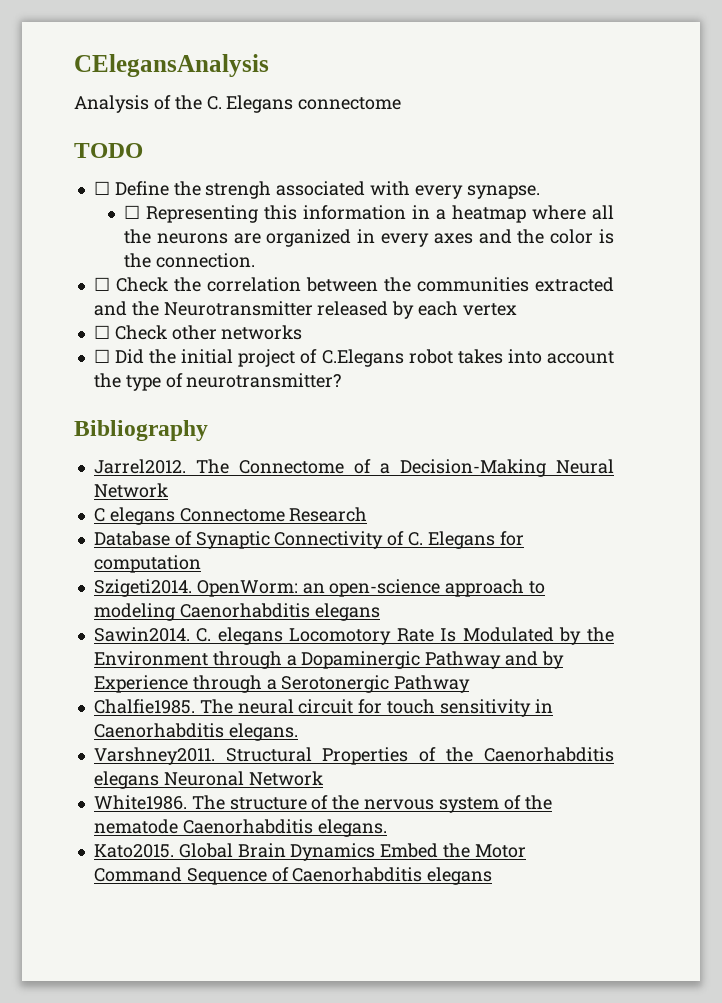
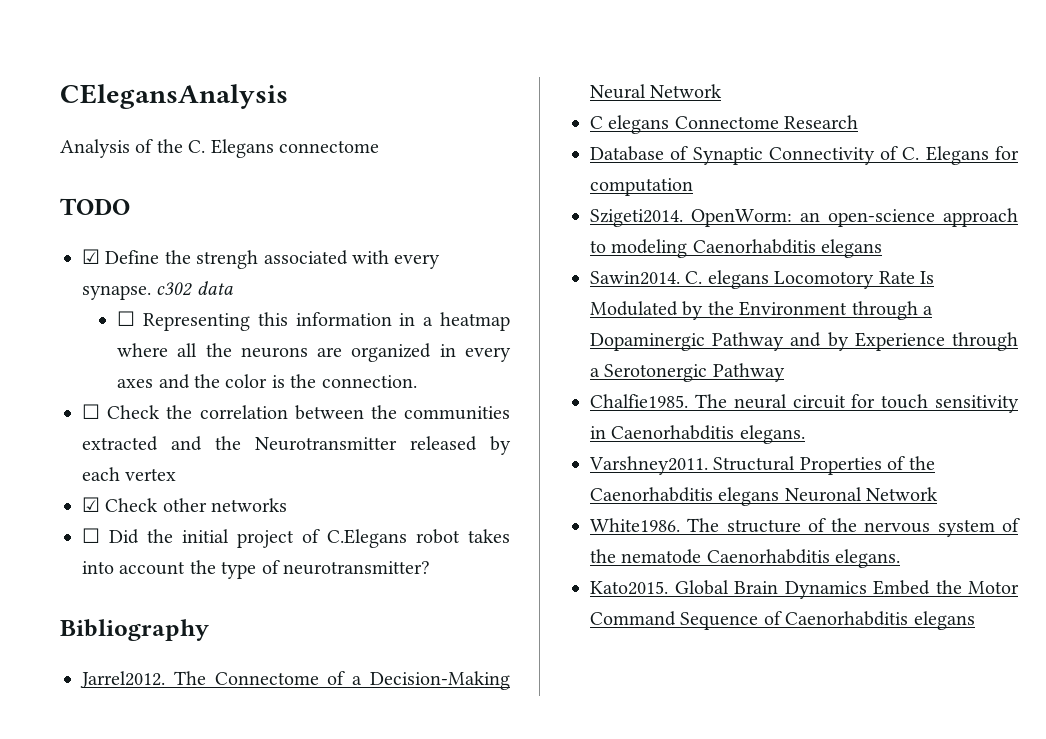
[93,181,110,195] ☐ -> [82,249,100,264] ☑
(540, 192) none -> [156,281,233,296] c302 data
[93,325,110,339] ☐ -> [82,497,100,512] ☑

